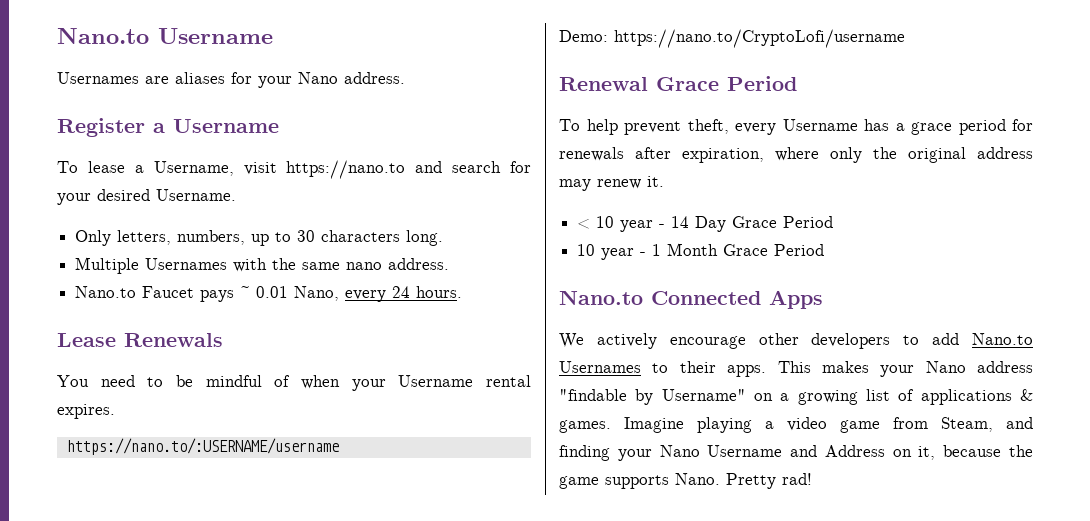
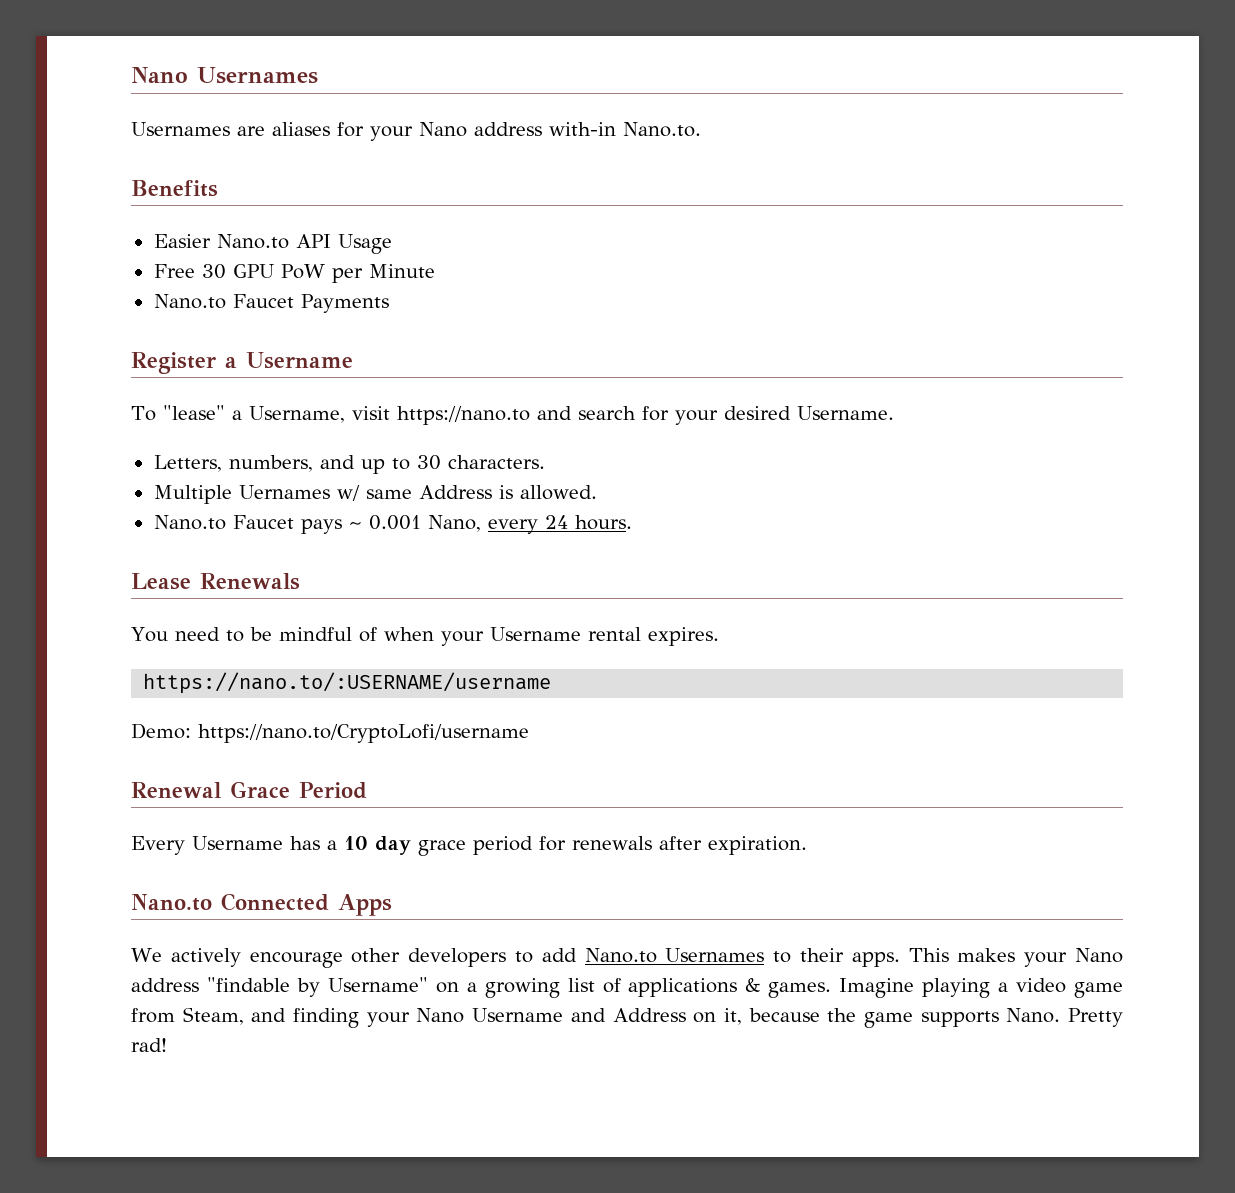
[57,28,273,44] Nano.to Username -> [131,67,318,84] Nano Usernames
[344,72,405,84] address. -> [474,122,701,137] [131,180,218,197] [153,234,392,254] [153,264,435,283] [153,294,389,313] address with-in Nano.to. // Benefits // Easier Nano.to API Usage // Free 30 GPU PoW per Minute // Nano.to Faucet Payments
[87,161,125,173] lease -> [162,405,225,420] "lease"
[75,230,246,246] Only letters, numbers, -> [153,455,355,472] Letters, numbers, and
[321,230,444,246] characters long. -> [447,455,545,469] characters.
[145,258,450,272] Usernames with the same nano address. -> [238,485,597,501] Uernames w/ same Address is allowed.
[256,286,289,298] 0.01 -> [368,515,421,530] 0.001
[559,119,776,135] To help prevent theft, every -> [131,836,185,855] Every
(905, 127) none -> [344,836,411,855] 10 day
[682,147,1033,163] [559,176,664,191] [577,216,834,232] [577,243,825,260] expiration, where only the original address may renew it. // < 10 year - 14 Day Grace Period // 10 year - 1 Month Grace Period -> [708,836,807,855] expiration.

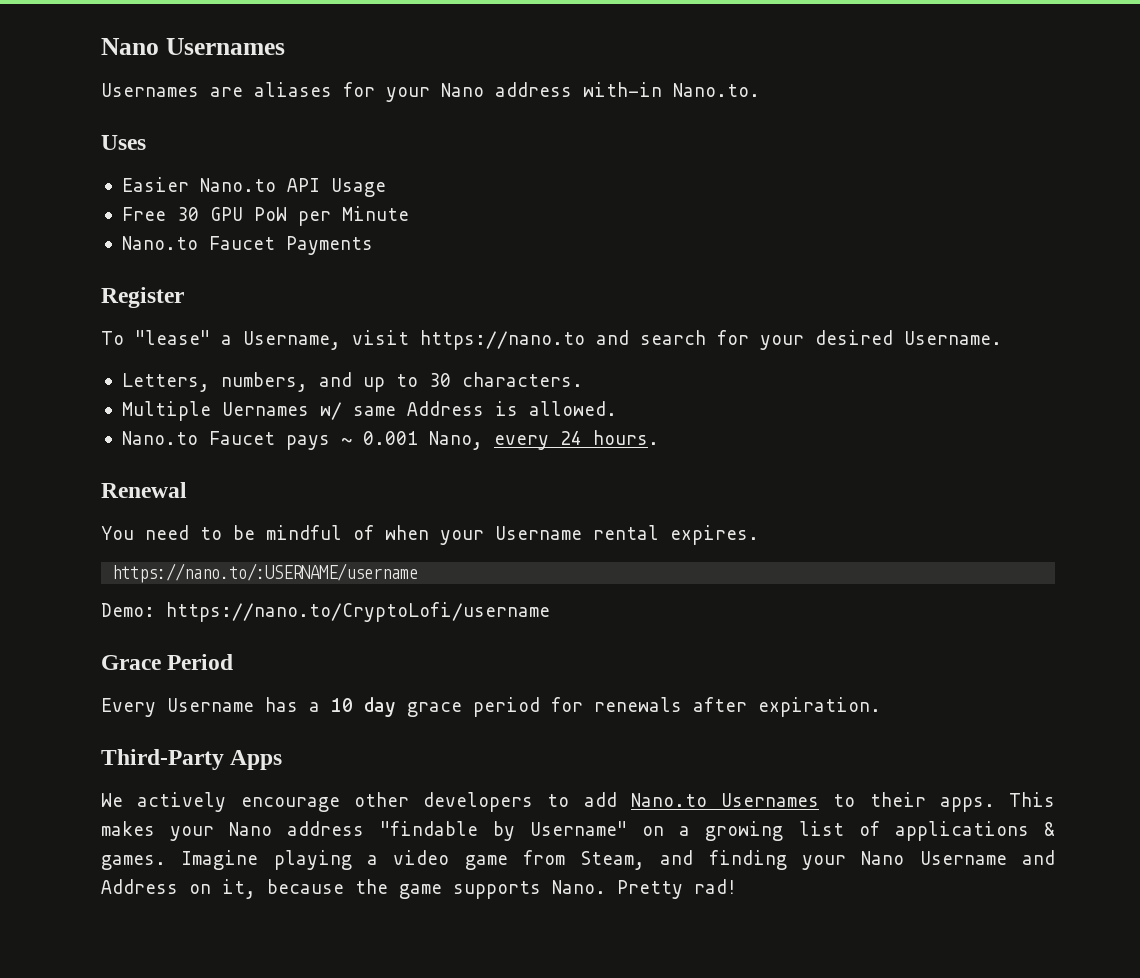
[131,180,218,197] Benefits -> [101,135,146,150] Uses
[225,352,353,369] a Username -> (184, 297) none
[131,573,300,590] Lease Renewals -> [101,482,187,498] Renewal
[131,782,221,798] Renewal -> (550, 612) none
[131,893,329,911] Nano.to Connected -> [101,749,224,770] Third-Party

